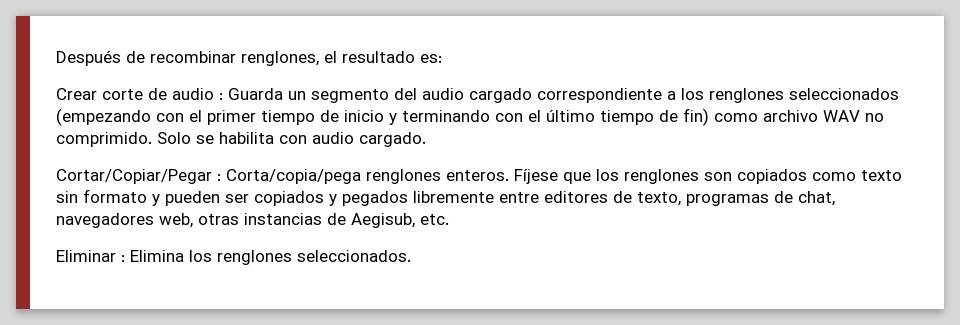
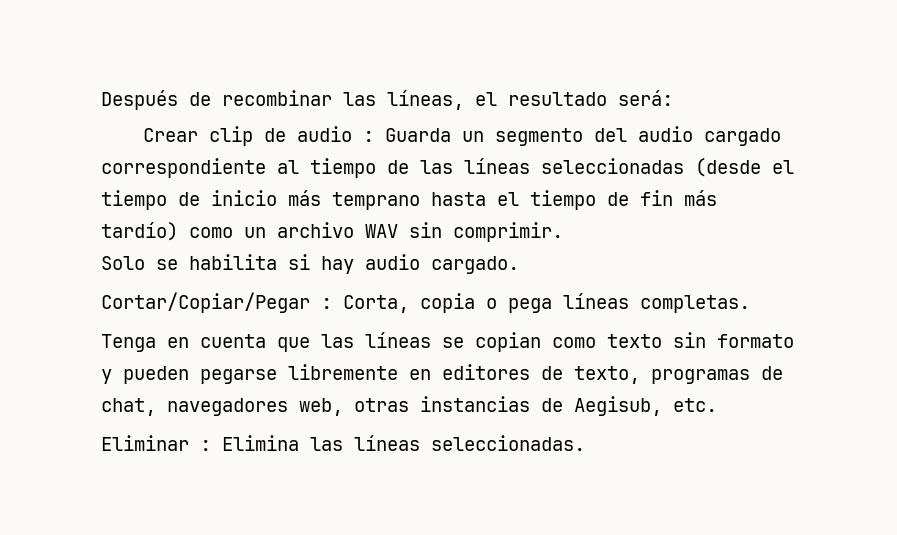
[241,51,319,66] renglones, -> [343,90,464,110] las líneas,
[420,54,442,63] es: -> [618,90,673,106] será:
[102,89,143,100] corte -> [209,126,254,146] clip
[667,88,899,103] [56,108,884,126] [56,132,152,147] a los renglones seleccionados (empezando con el primer tiempo de inicio y terminando con el último tiempo de fin) como archivo WAV no comprimido. -> [277,158,794,178] [101,190,717,210] [101,222,563,242] al tiempo de las líneas seleccionadas (desde el tiempo de inicio más temprano hasta el tiempo de fin más tardío) como un archivo WAV sin comprimir. //
[279,135,307,144] con -> [288,254,354,274] si hay
[226,169,807,184] Corta/copia/pega renglones enteros. Fíjese que los renglones son copiados -> [343,293,750,313] [101,332,541,352] Corta, copia o pega líneas completas. // Tenga en cuenta que las líneas se copian
[225,191,539,206] ser copiados y pegados libremente entre -> [200,364,431,384] pegarse libremente en
[189,250,411,265] los renglones seleccionados. -> [310,435,585,451] las líneas seleccionadas.

